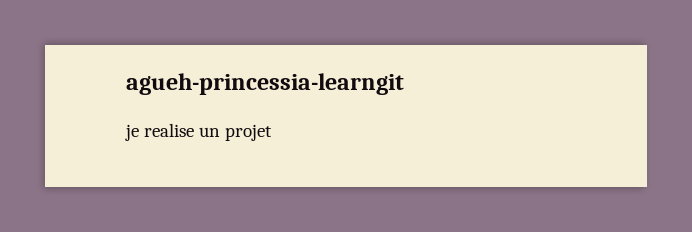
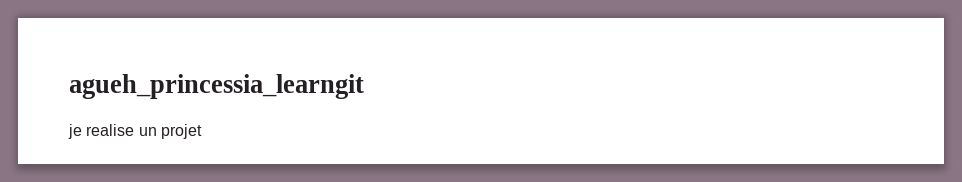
[126,73,404,95] agueh-princessia-learngit -> [69,74,364,99] agueh_princessia_learngit

